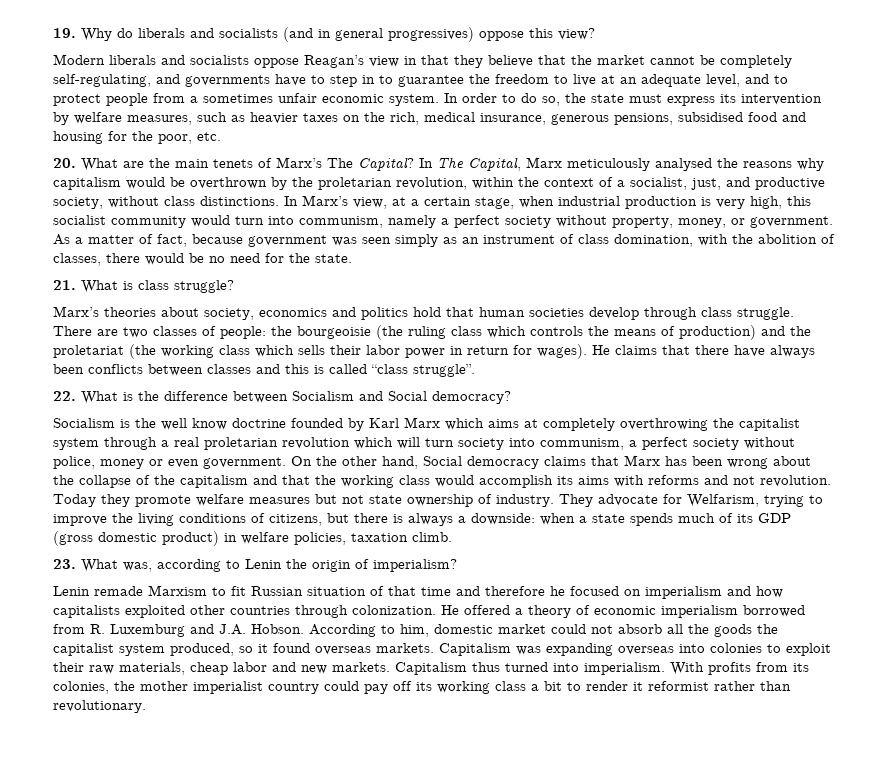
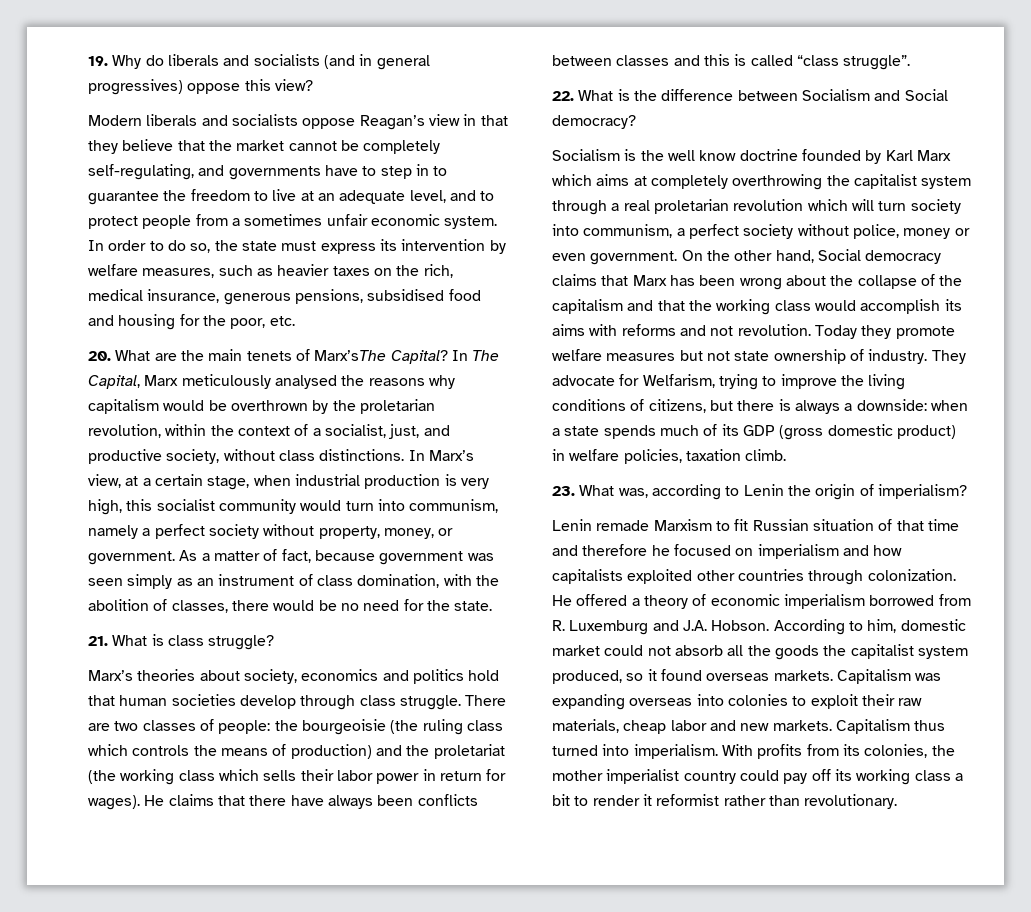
[276,157,353,168] Marx’s The -> [314,350,387,361] Marx’sThe

